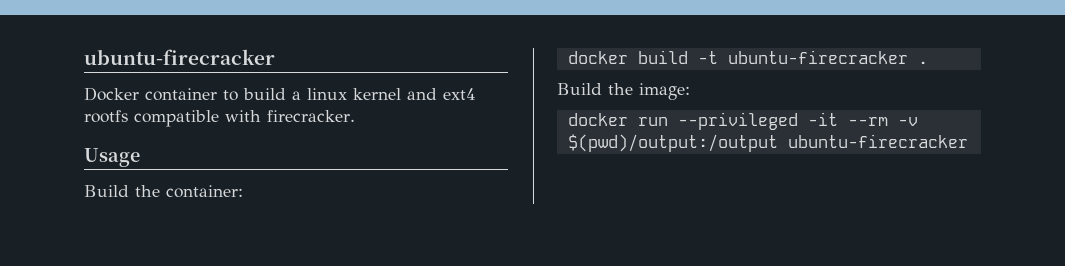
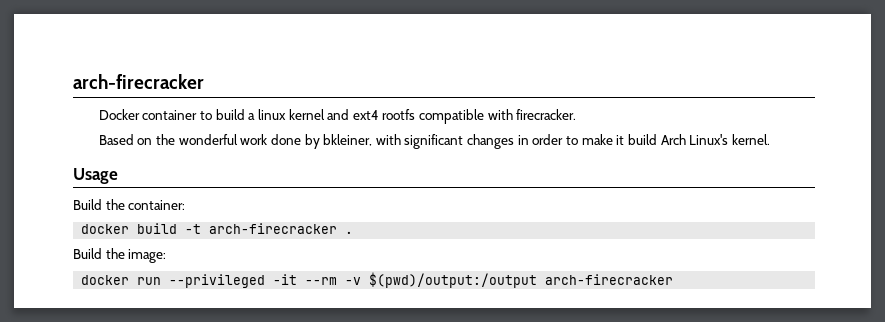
[84,49,275,65] ubuntu-firecracker -> [73,74,204,89] arch-firecracker
(355, 116) none -> [98,134,770,149] // Based on the wonderful work done by bkleiner, with significant changes in order to make it build Arch Linux's kernel.
[727,50,908,64] ubuntu-firecracker -> [209,223,338,234] arch-firecracker
[787,134,968,148] ubuntu-firecracker -> [545,274,674,285] arch-firecracker

